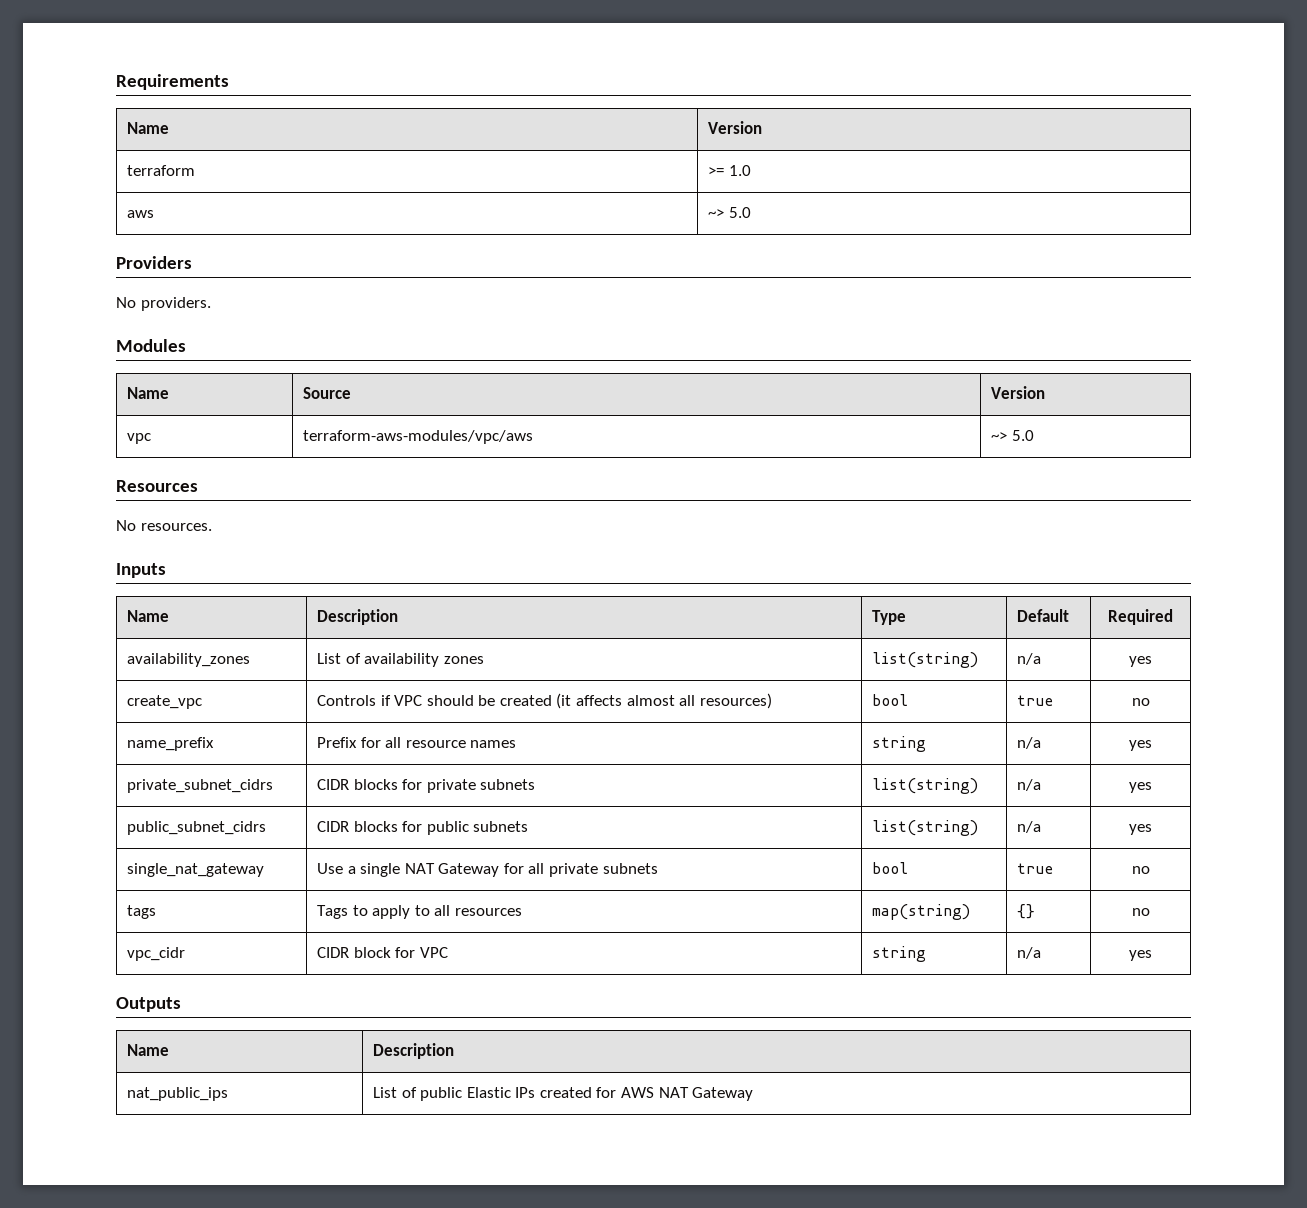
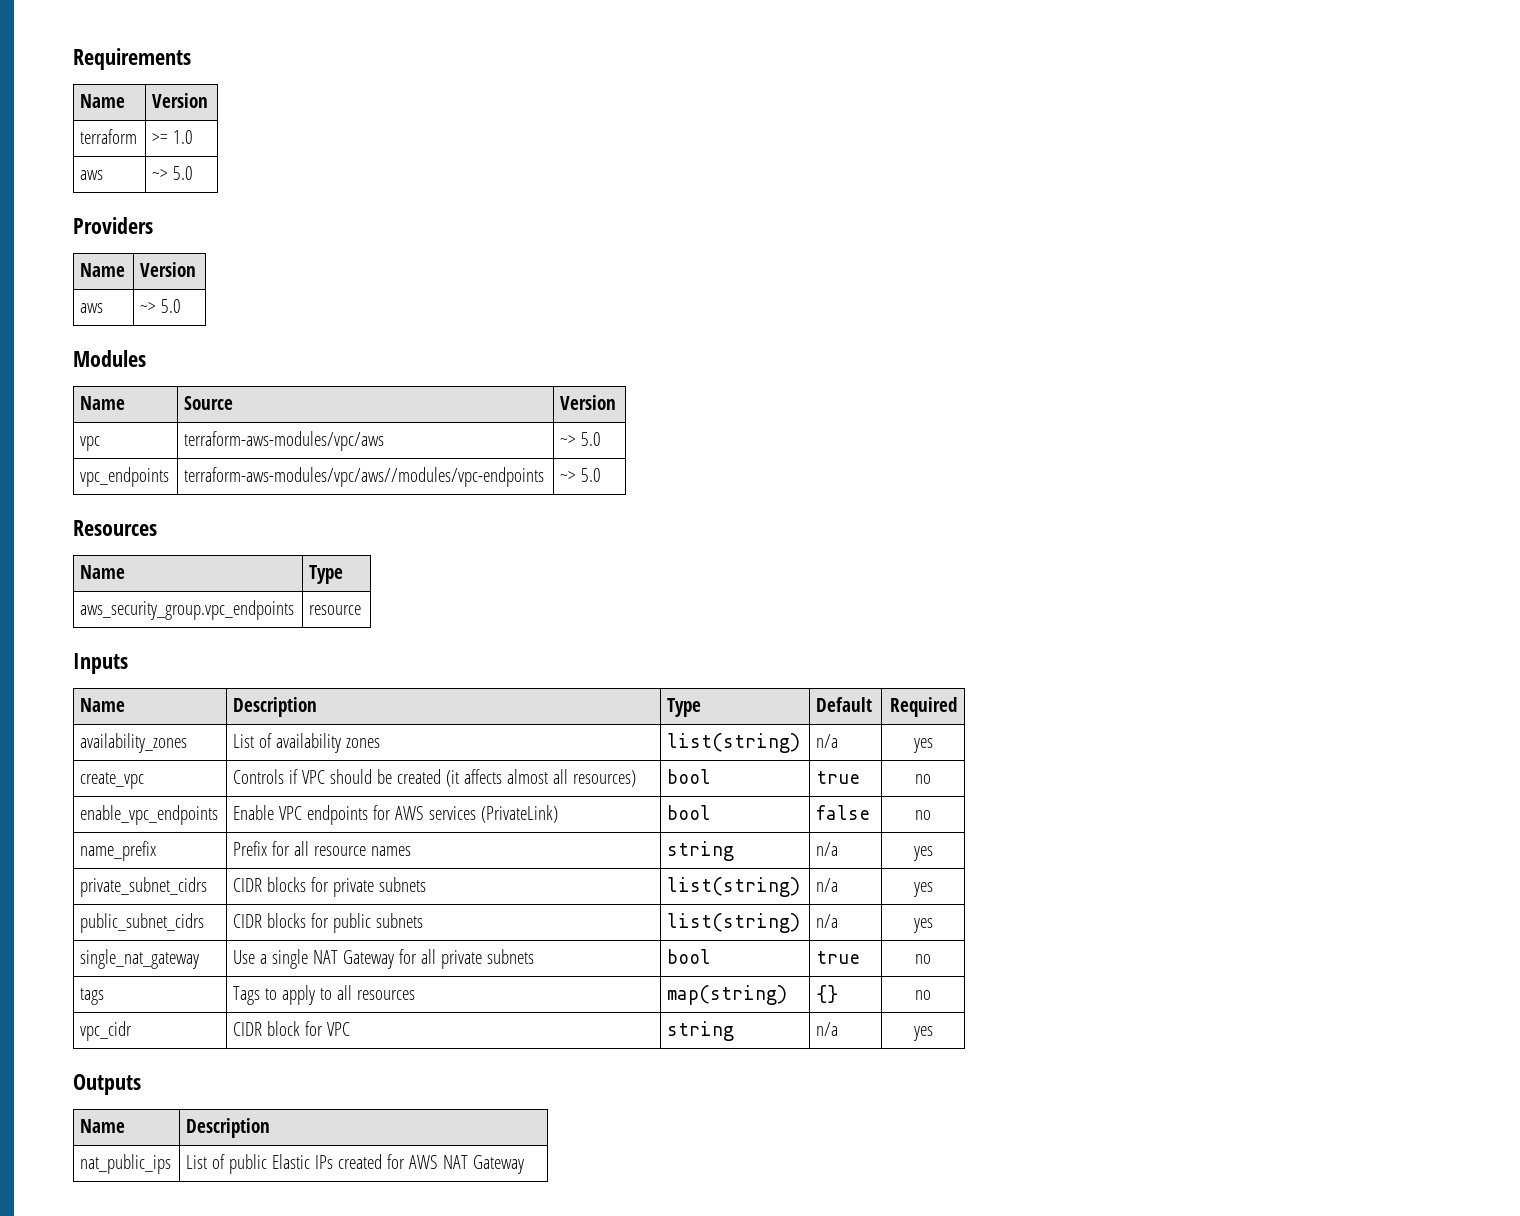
[116,297,211,311] // No providers. -> [80,263,126,277] [140,262,197,277] [80,303,104,313] [140,299,182,313] // Name | Version // aws | ~> 5.0
[116,480,198,492] [116,520,212,531] // Resources // No resources. -> [80,467,170,487] [184,467,545,487] [560,468,602,482] [73,520,157,536] [80,565,126,579] [309,565,344,584] [80,600,295,620] [309,605,362,615] // vpc_endpoints | terraform-aws-modules/vpc/aws//modules/vpc-endpoints | ~> 5.0 // Resources // Name | Type // aws_security_group.vpc_endpoints | resource
(1150, 702) none -> [80,805,219,825] [233,805,559,825] [667,805,712,820] [816,805,871,820] [915,810,931,820] // enable_vpc_endpoints | Enable VPC endpoints for AWS services (PrivateLink) | bool | false | no

